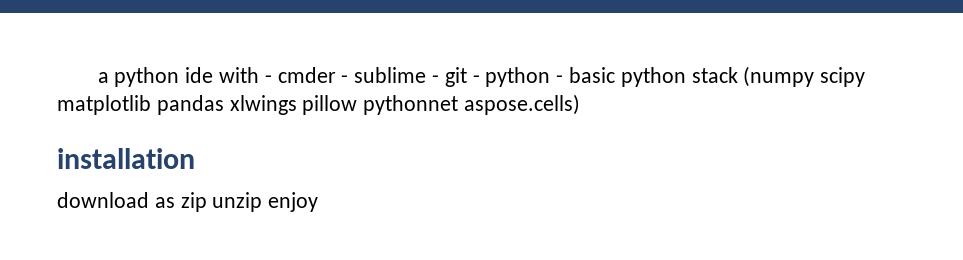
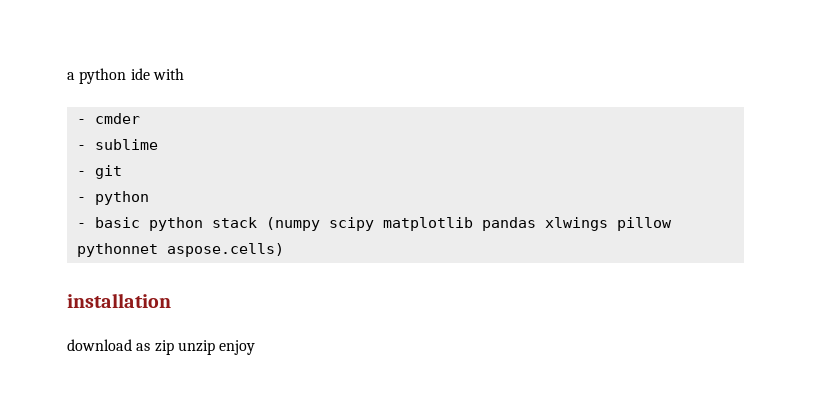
(259, 75) none -> (184, 74) //
(336, 75) none -> (140, 118) //
(427, 75) none -> (158, 144) //
(467, 77) none -> (122, 172) //
(551, 77) none -> (149, 198) //

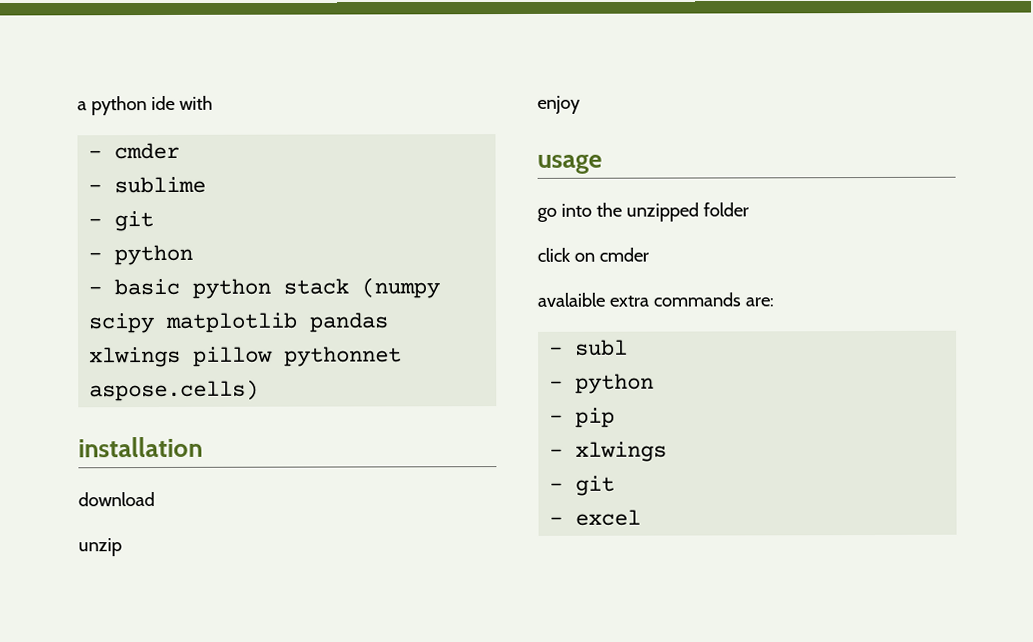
[136,340,174,355] as zip -> (155, 499) //
(215, 347) none -> (122, 547) //
(256, 347) none -> [537,154,602,174] [537,202,749,222] [537,247,649,262] [537,292,774,307] [549,339,629,356] [549,373,655,394] [549,407,616,428] [549,441,668,462] [549,475,616,496] [549,509,642,526] // usage // go into the unzipped folder // click on cmder // avalaible extra commands are: // - subl // - python // - pip // - xlwings // - git // - excel

